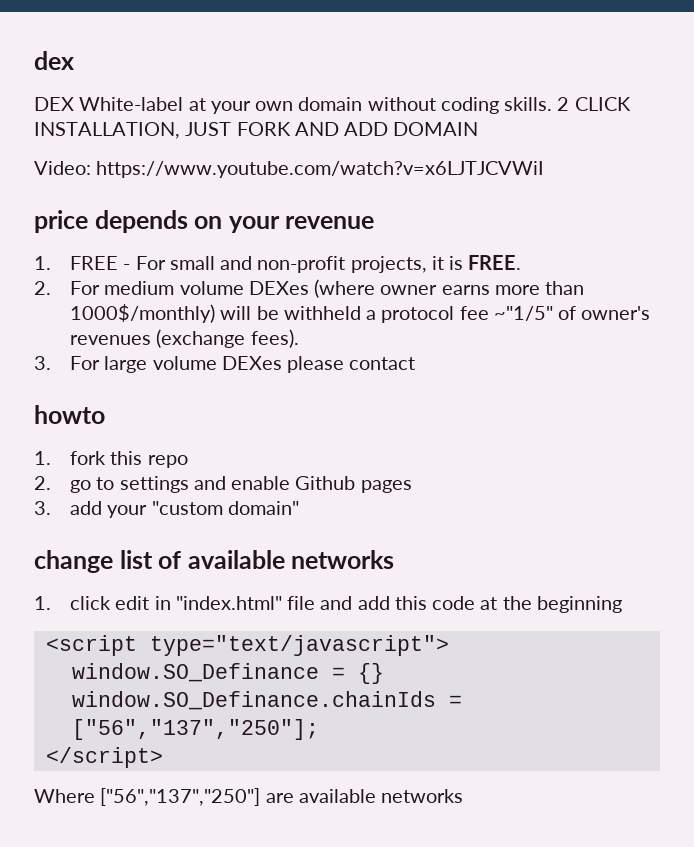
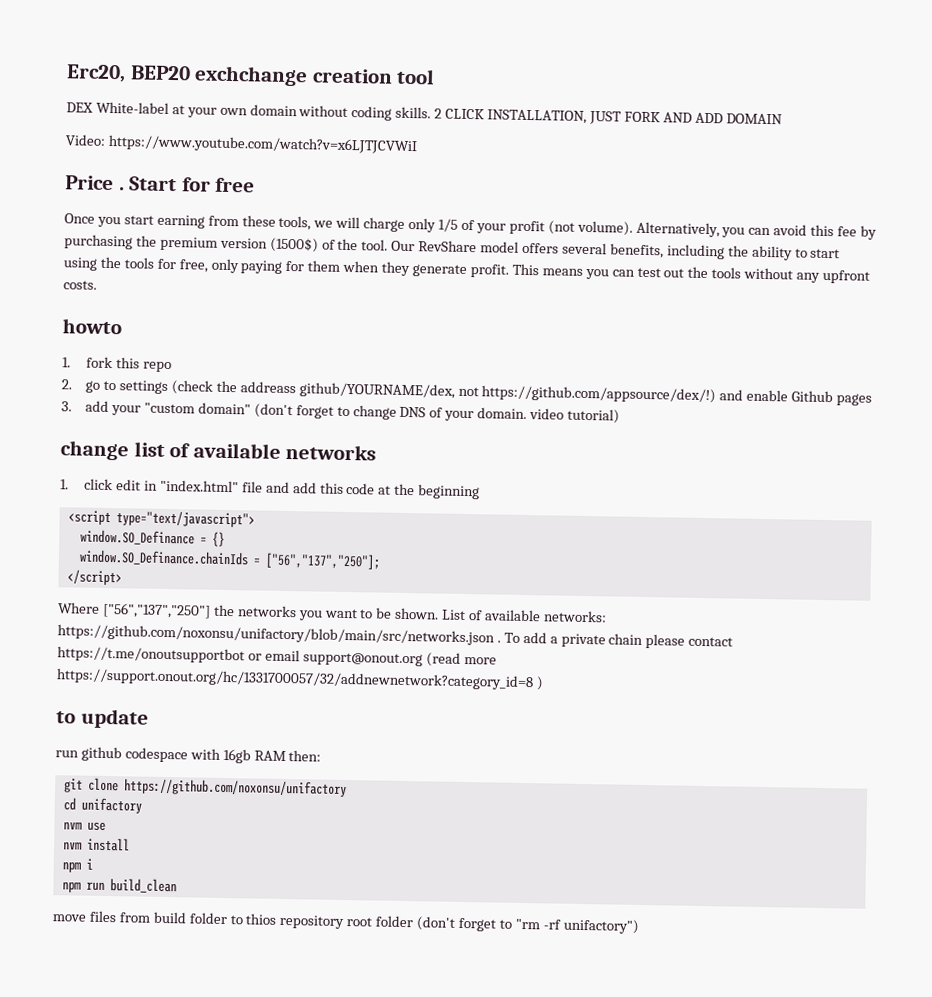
[34,51,74,70] dex -> [66,64,436,87] Erc20, BEP20 exchchange creation tool
[34,210,375,233] [34,255,522,273] [34,279,585,298] [70,304,651,323] [70,329,299,348] [34,356,416,373] price depends on your revenue // 1. FREE - For small and non-profit projects, it is FREE. // 2. For medium volume DEXes (where owner earns more than 1000$/monthly) will be withheld a protocol fee ~"1/5" of owner's revenues (exchange fees). // 3. For large volume DEXes please contact -> [65,175,256,193] [64,213,878,240] [64,234,841,261] [63,256,871,284] [63,280,97,290] Price . Start for free // Once you start earning from these tools, we will charge only 1/5 of your profit (not volume). Alternatively, you can avoid this fee by purchasing the premium version (1500$) of the tool. Our RevShare model offers several benefits, including the ability to start using the tools for free, only paying for them when they generate profit. This means you can test out the tools without any upfront costs.
(189, 484) none -> [170,380,717,404] (check the addreass github/YOURNAME/dex, not https://github.com/appsource/dex/!)
(299, 508) none -> [253,403,621,424] (don't forget to change DNS of your domain. video tutorial)
[265,789,464,803] are available networks -> [212,604,607,623] [57,624,734,649] [57,646,497,667] [56,668,544,691] [56,708,149,729] [55,746,322,764] [63,777,347,798] [62,797,142,814] [62,821,106,832] [62,837,130,852] [61,858,93,873] [61,878,177,894] [52,910,639,934] the networks you want to be shown. List of available networks: https://github.com/noxonsu/unifactory/blob/main/src/networks.json . To add a private chain please contact https://t.me/onoutsupportbot or email support@onout.org (read more https://support.onout.org/hc/1331700057/32/addnewnetwork?category_id=8 ) // to update // run github codespace with 16gb RAM then: // git clone https://github.com/noxonsu/unifactory // cd unifactory // nvm use // nvm install // npm i // npm run build_clean // move files from build folder to thios repository root folder (don't forget to "rm -rf unifactory")

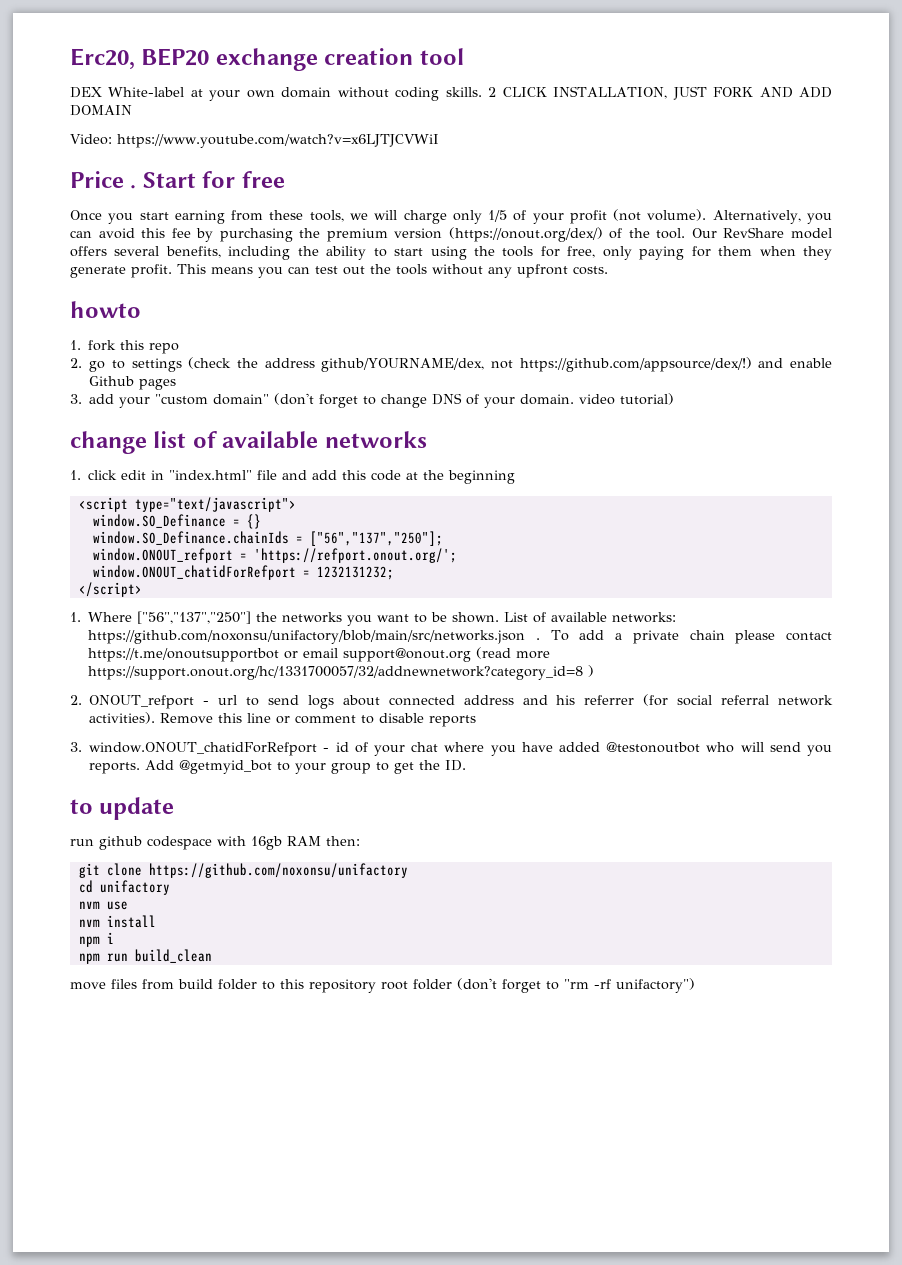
[194,65,309,87] exchchange -> [215,48,318,71] exchange
[269,237,319,253] (1500$) -> [448,227,603,242] (https://onout.org/dex/)
[239,381,296,394] addreass -> [264,358,315,368] address
(381, 561) none -> [92,548,457,563] [92,565,394,580] // window.ONOUT_refport = 'https://refport.onout.org/'; // window.ONOUT_chatidForRefport = 1232131232;
(122, 577) none -> [70,612,81,622] 1.
(544, 683) none -> [70,694,833,709] [89,712,477,727] [70,742,832,756] [89,760,467,774] // 2. ONOUT_refport - url to send logs about connected address and his referrer (for social referral network activities). Remove this line or comment to disable reports // 3. window.ONOUT_chatidForRefport - id of your chat where you have added @testonoutbot who will send you reports. Add @getmyid_bot to your group to get the ID.
[245,913,278,925] thios -> [280,979,304,989] this

